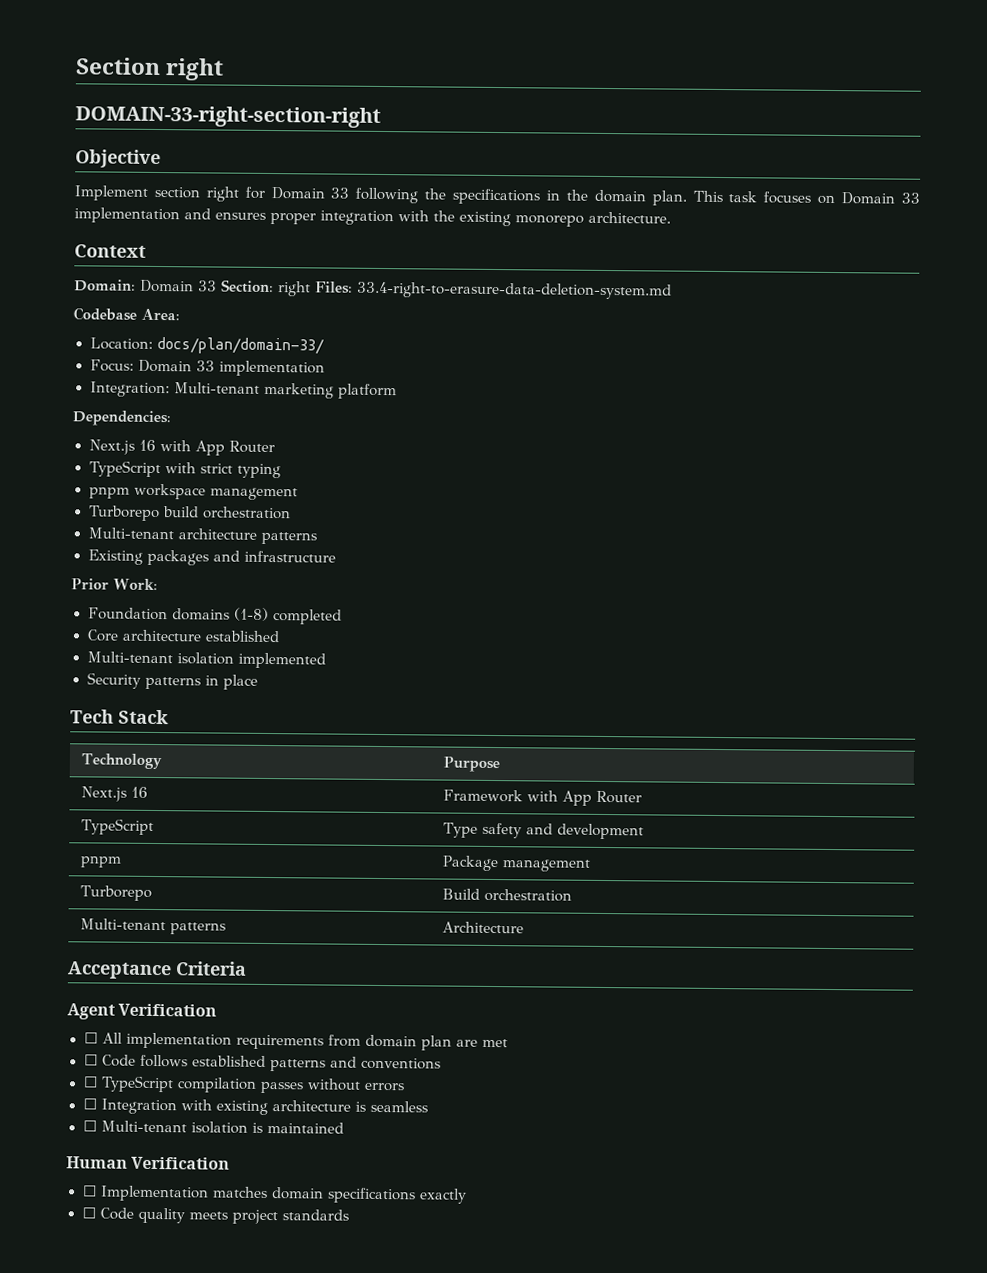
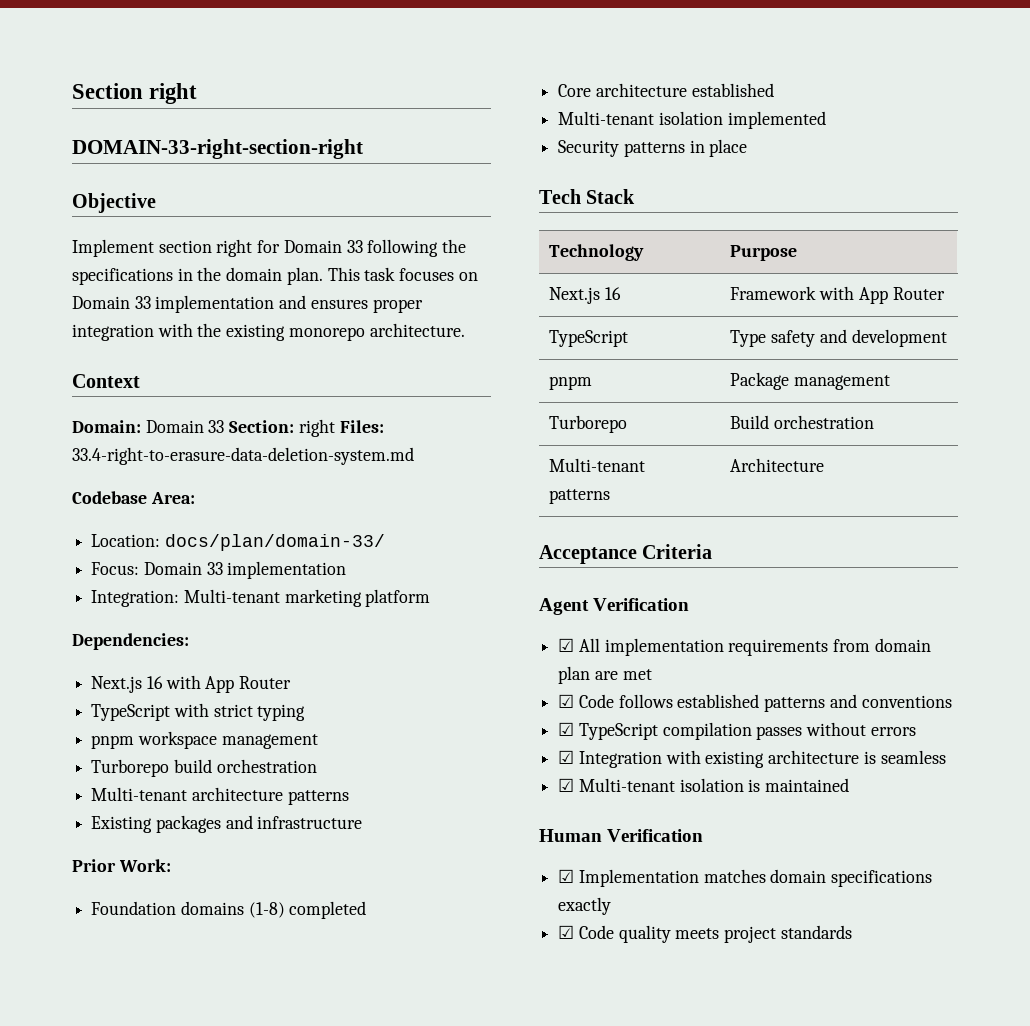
[83,1032,98,1044] ☐ -> [558,638,575,652] ☑
[83,1054,98,1066] ☐ -> [558,694,575,708] ☑
[82,1076,98,1088] ☐ -> [558,722,575,736] ☑
[82,1098,97,1110] ☐ -> [558,750,575,764] ☑
[82,1120,97,1132] ☐ -> [558,778,575,792] ☑
[82,1185,97,1197] ☐ -> [558,869,575,883] ☑
[81,1207,96,1219] ☐ -> [558,925,575,939] ☑

